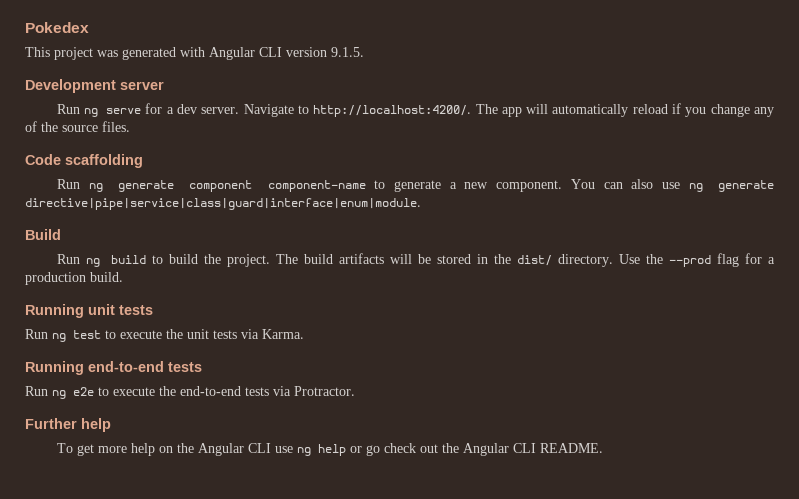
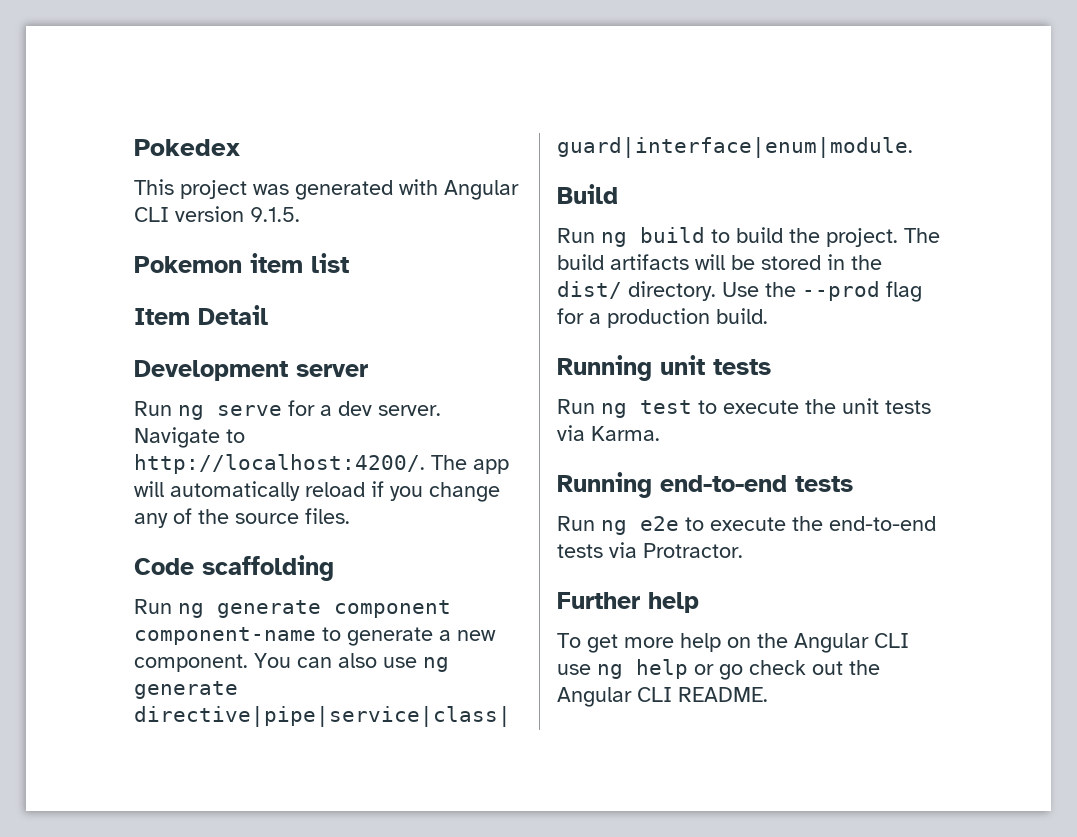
(364, 52) none -> [134,253,349,273] [134,305,268,325] // Pokemon item list // Item Detail

